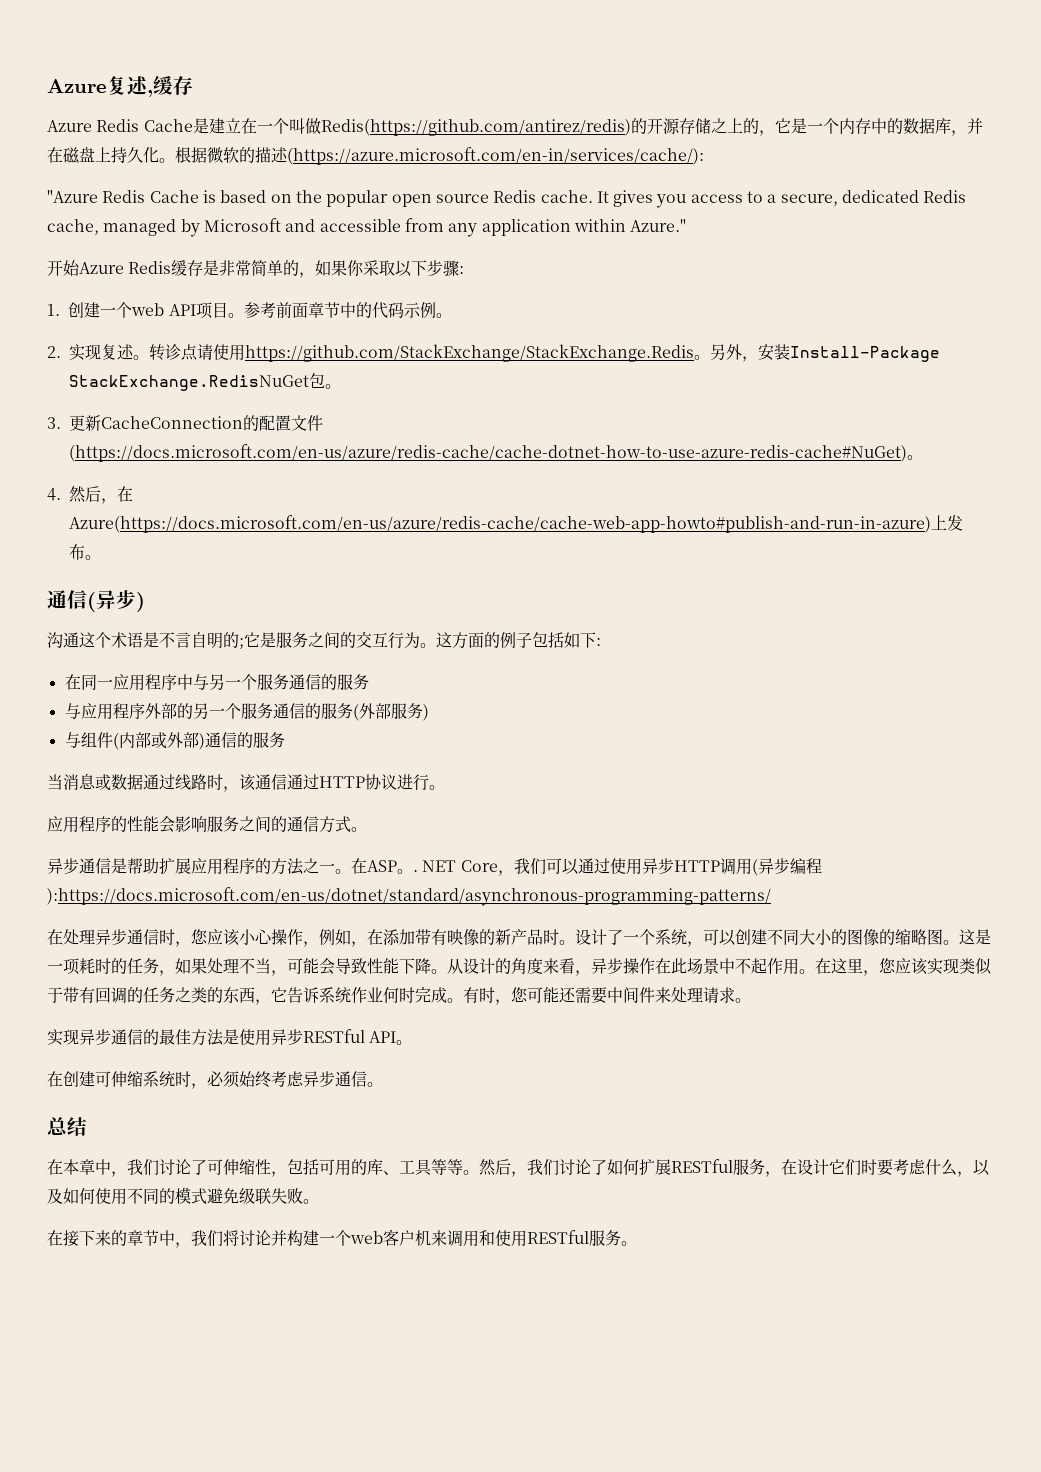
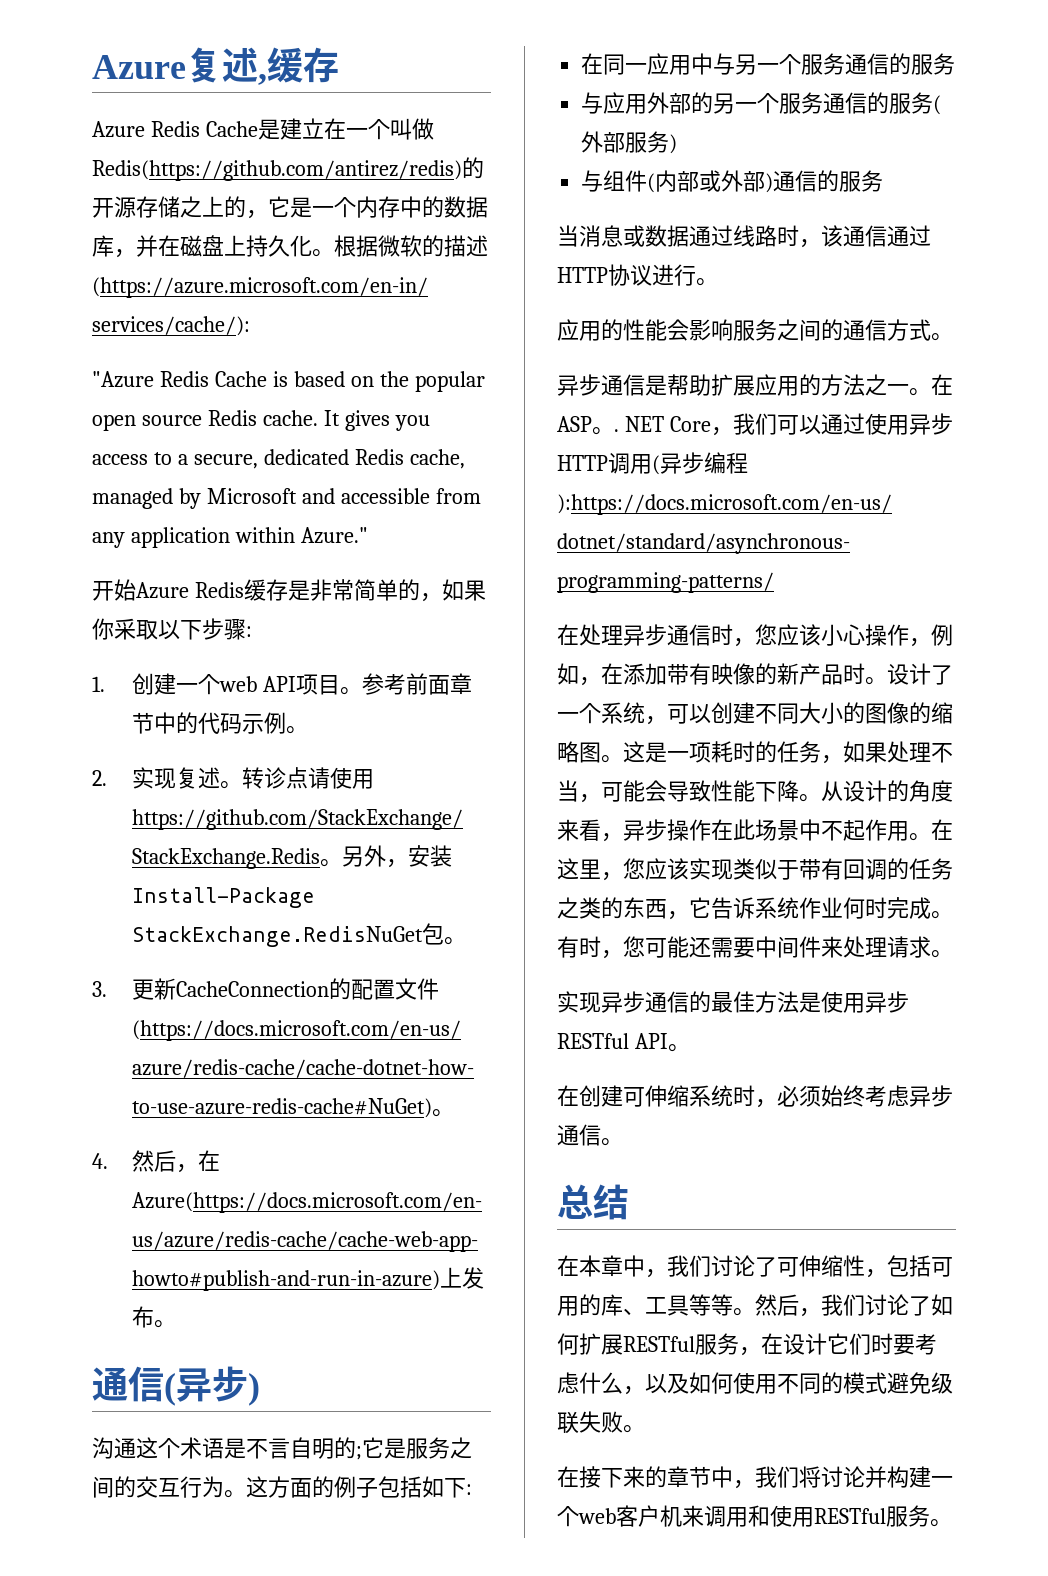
[144,674,177,690] 程序 -> (692, 65) none
[112,703,145,719] 程序 -> (648, 104) none
[79,816,111,832] 程序 -> (601, 331) none
[223,858,255,874] 程序 -> (799, 386) none

